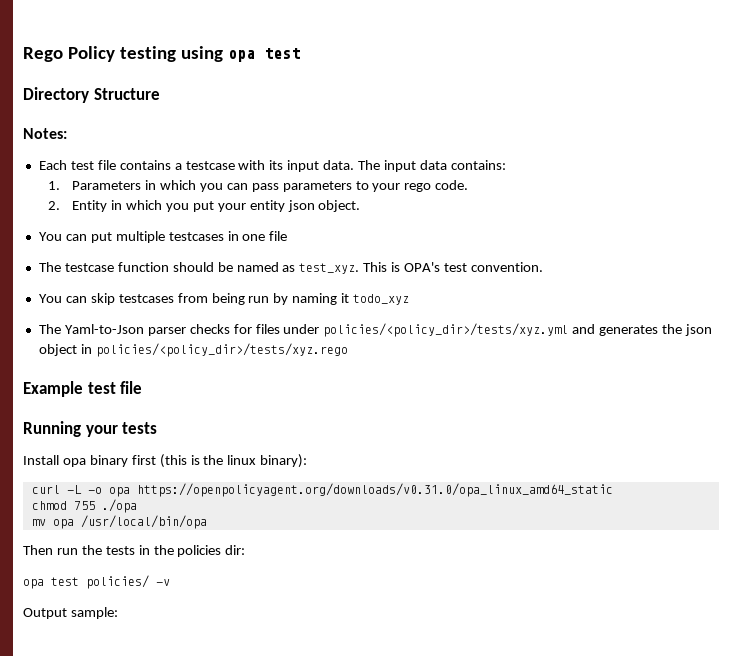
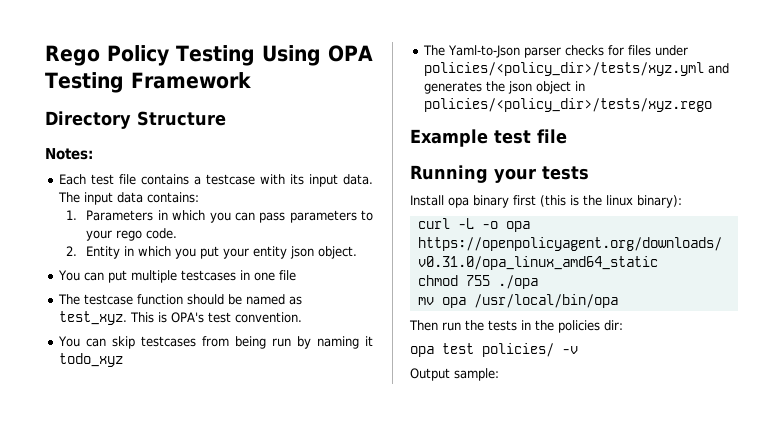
[119,46,300,62] testing using opa test -> [176,45,373,66] [45,72,251,93] Testing Using OPA Testing Framework

